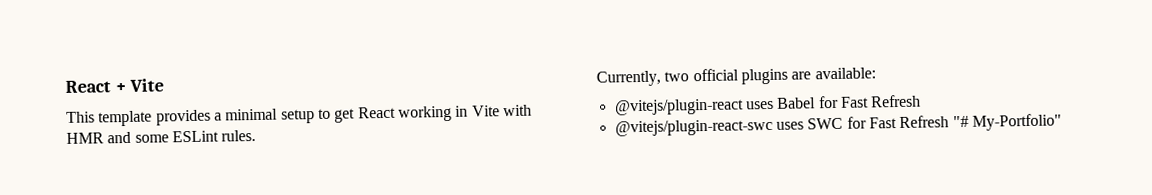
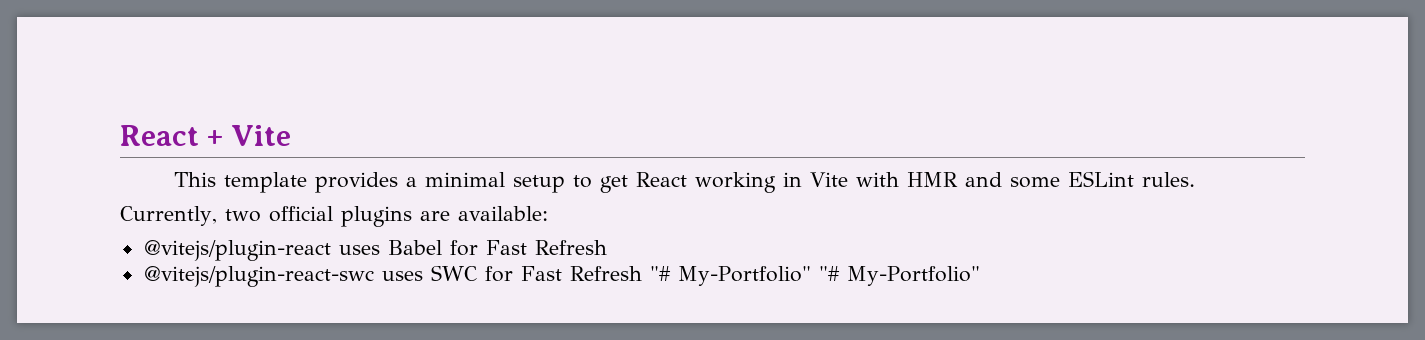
(1062, 122) none -> [818,266,980,286] "# My-Portfolio"

